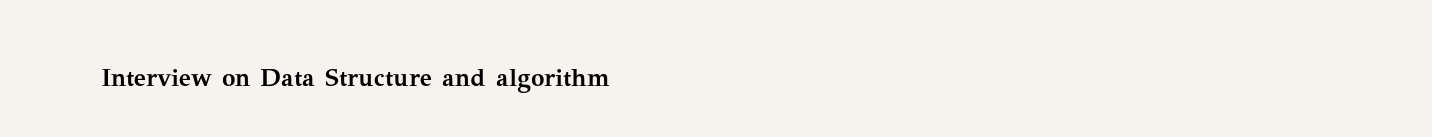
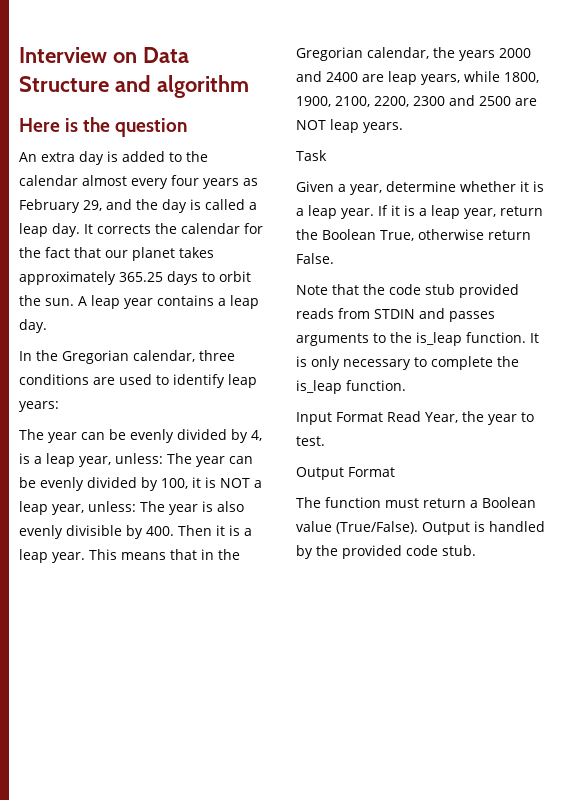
(610, 81) none -> [19,117,188,137] [19,151,208,165] [19,175,258,189] [19,199,257,213] [19,223,263,237] [19,247,214,261] [19,271,251,285] [19,295,259,309] [19,319,47,333] [19,350,235,364] [19,374,257,388] [19,401,59,412] [19,429,262,443] [19,453,253,467] [19,477,262,491] [19,501,244,515] [19,525,252,539] [19,549,240,563] [296,47,531,61] [296,71,539,85] [296,95,537,107] [296,119,403,133] [296,150,327,161] [296,181,544,195] [296,205,543,219] [296,229,531,241] [296,253,334,264] [296,284,519,298] [296,308,495,322] [296,332,539,346] [296,356,519,370] [296,380,406,394] [296,411,534,425] [296,436,325,446] [296,467,395,480] [296,497,536,508] [296,521,545,535] [296,545,476,559] // Here is the question // An extra day is added to the calendar almost every four years as February 29, and the day is called a leap day. It corrects the calendar for the fact that our planet takes approximately 365.25 days to orbit the sun. A leap year contains a leap day. // In the Gregorian calendar, three conditions are used to identify leap years: // The year can be evenly divided by 4, is a leap year, unless: The year can be evenly divided by 100, it is NOT a leap year, unless: The year is also evenly divisible by 400. Then it is a leap year. This means that in the Gregorian calendar, the years 2000 and 2400 are leap years, while 1800, 1900, 2100, 2200, 2300 and 2500 are NOT leap years. // Task // Given a year, determine whether it is a leap year. If it is a leap year, return the Boolean True, otherwise return False. // Note that the code stub provided reads from STDIN and passes arguments to the is_leap function. It is only necessary to complete the is_leap function. // Input Format Read Year, the year to test. // Output Format // The function must return a Boolean value (True/False). Output is handled by the provided code stub.

